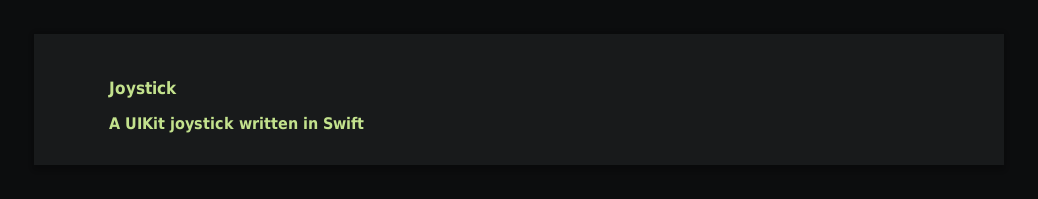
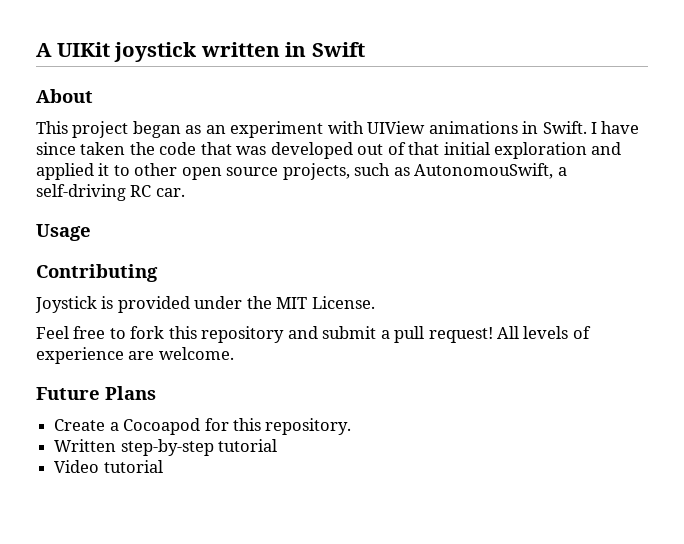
[108,81,177,98] Joystick // -> (36, 50) none
(364, 123) none -> [36,89,93,103] [36,121,640,138] [36,142,622,159] [36,163,567,180] [36,184,185,201] [36,224,91,241] [36,264,158,282] [35,296,375,313] [36,326,591,343] [36,347,234,364] [36,386,156,400] [54,418,352,435] [54,439,278,456] [54,460,163,473] // About // This project began as an experiment with UIView animations in Swift. I have since taken the code that was developed out of that initial exploration and applied it to other open source projects, such as AutonomouSwift, a self-driving RC car. // Usage // Contributing // Joystick is provided under the MIT License. // Feel free to fork this repository and submit a pull request! All levels of experience are welcome. // Future Plans // Create a Cocoapod for this repository. // Written step-by-step tutorial // Video tutorial

